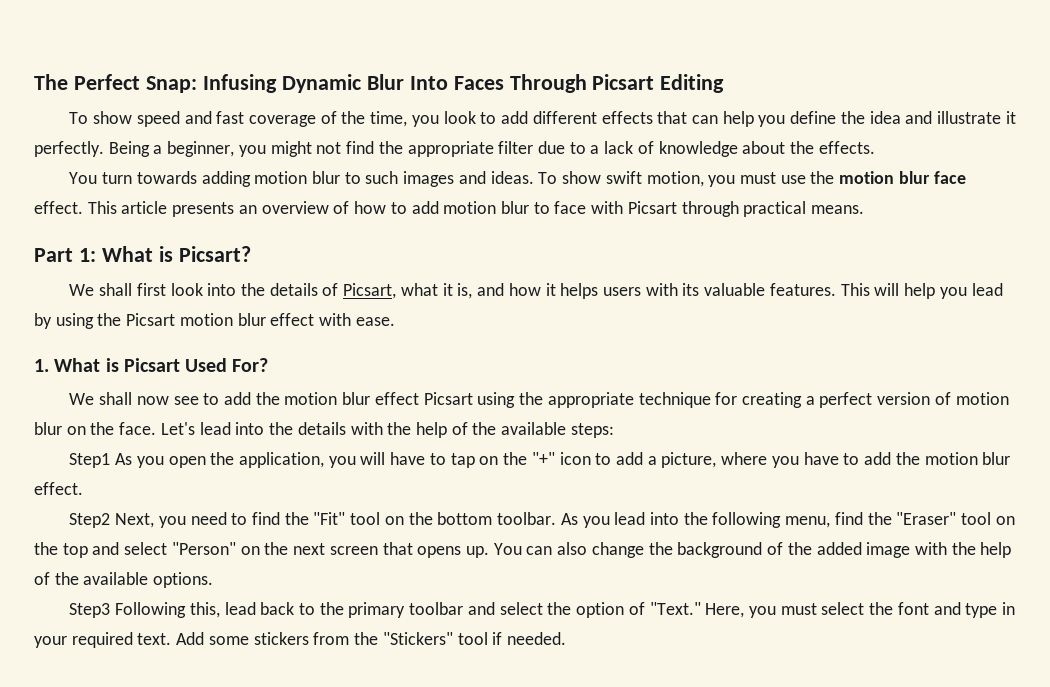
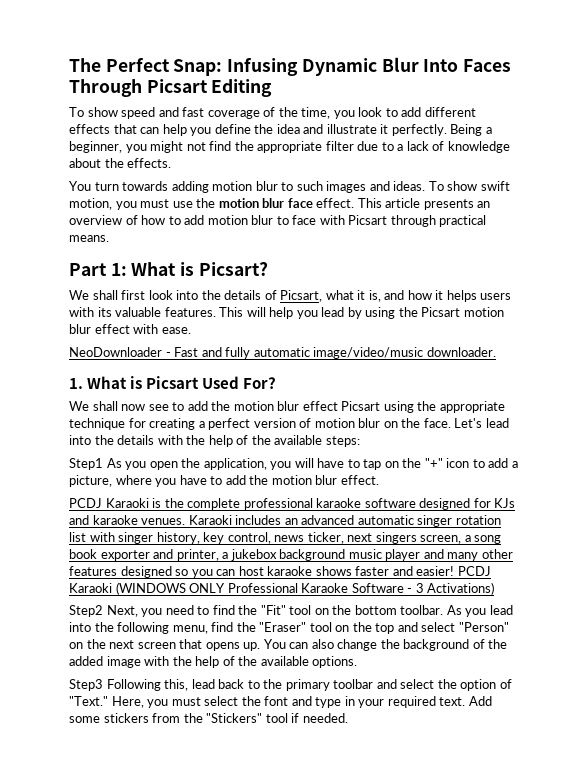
(395, 321) none -> [69,347,496,359] // NeoDownloader - Fast and fully automatic image/video/music downloader.
(83, 488) none -> [69,498,516,510] [69,515,501,527] [69,532,502,544] [69,549,513,561] [69,566,491,578] [69,582,495,595] // PCDJ Karaoki is the complete professional karaoke software designed for KJs and karaoke venues. Karaoki includes an advanced automatic singer rotation list with singer history, key control, news ticker, next singers screen, a song book exporter and printer, a jukebox background music player and many other features designed so you can host karaoke shows faster and easier! PCDJ Karaoki (WINDOWS ONLY Professional Karaoke Software - 3 Activations)

